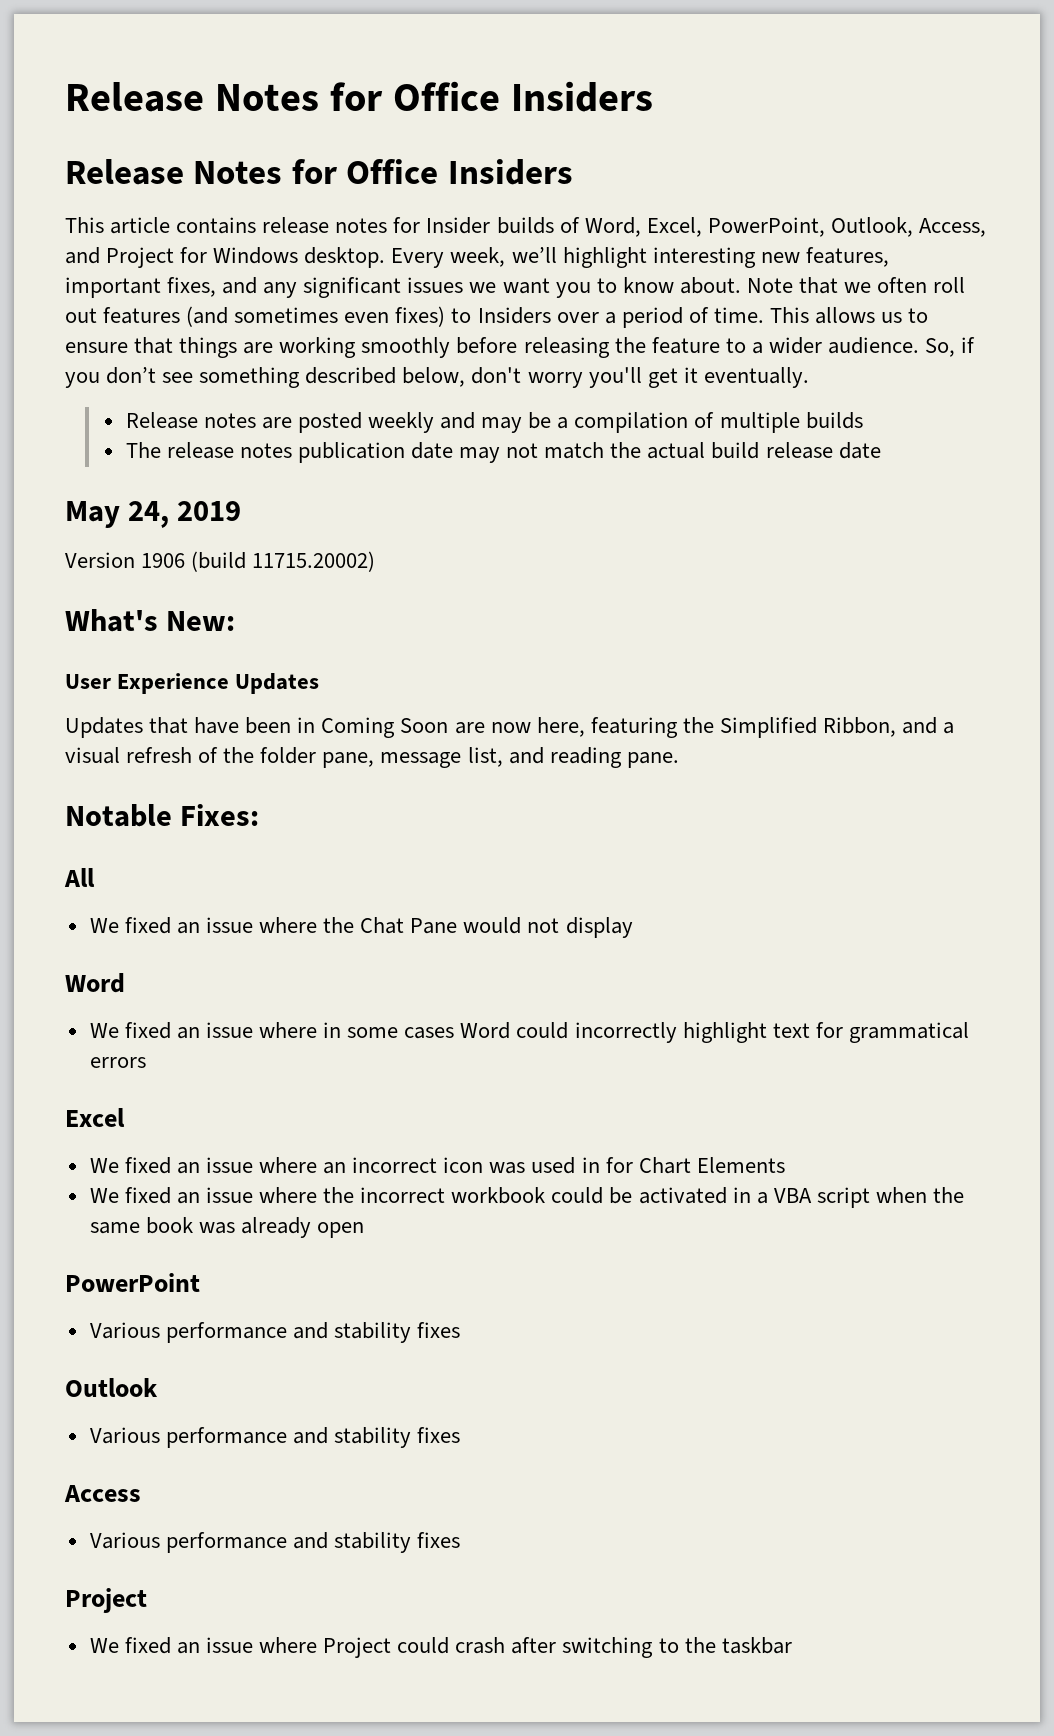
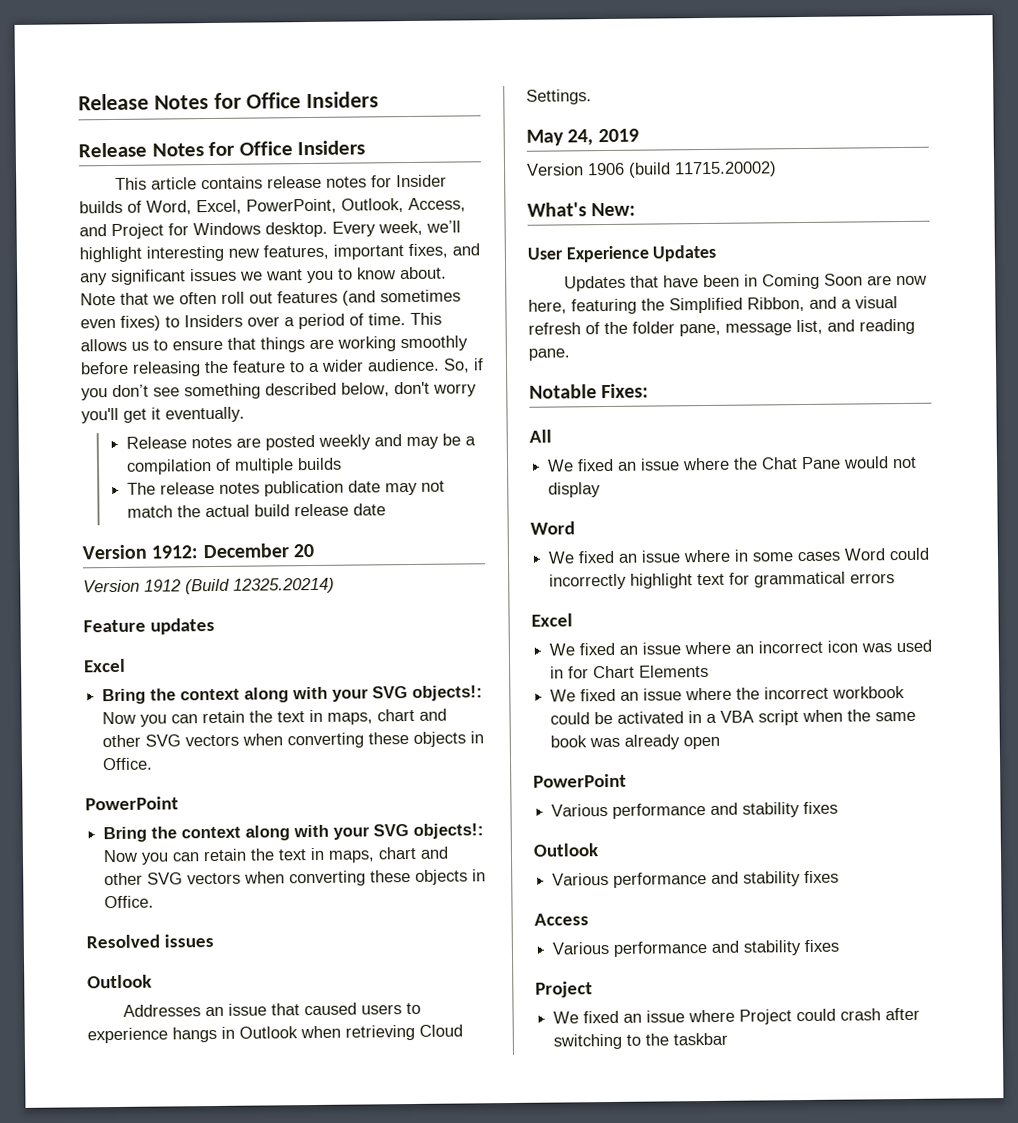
(881, 450) none -> [82,543,314,560] [83,577,335,595] [83,617,215,635] [83,658,126,673] [102,685,484,705] [102,708,448,727] [102,731,485,749] [102,757,154,771] [85,796,179,811] [103,823,485,843] [103,846,450,865] [104,869,487,887] [104,895,155,909] [86,934,214,949] [87,974,152,989] [122,1002,421,1017] [87,1024,463,1044] [526,89,592,105] // Version 1912: December 20 // Version 1912 (Build 12325.20214) // Feature updates // Excel // Bring the context along with your SVG objects!: Now you can retain the text in maps, chart and other SVG vectors when converting these objects in Office. // PowerPoint // Bring the context along with your SVG objects!: Now you can retain the text in maps, chart and other SVG vectors when converting these objects in Office. // Resolved issues // Outlook // Addresses an issue that caused users to experience hangs in Outlook when retrieving Cloud Settings.

